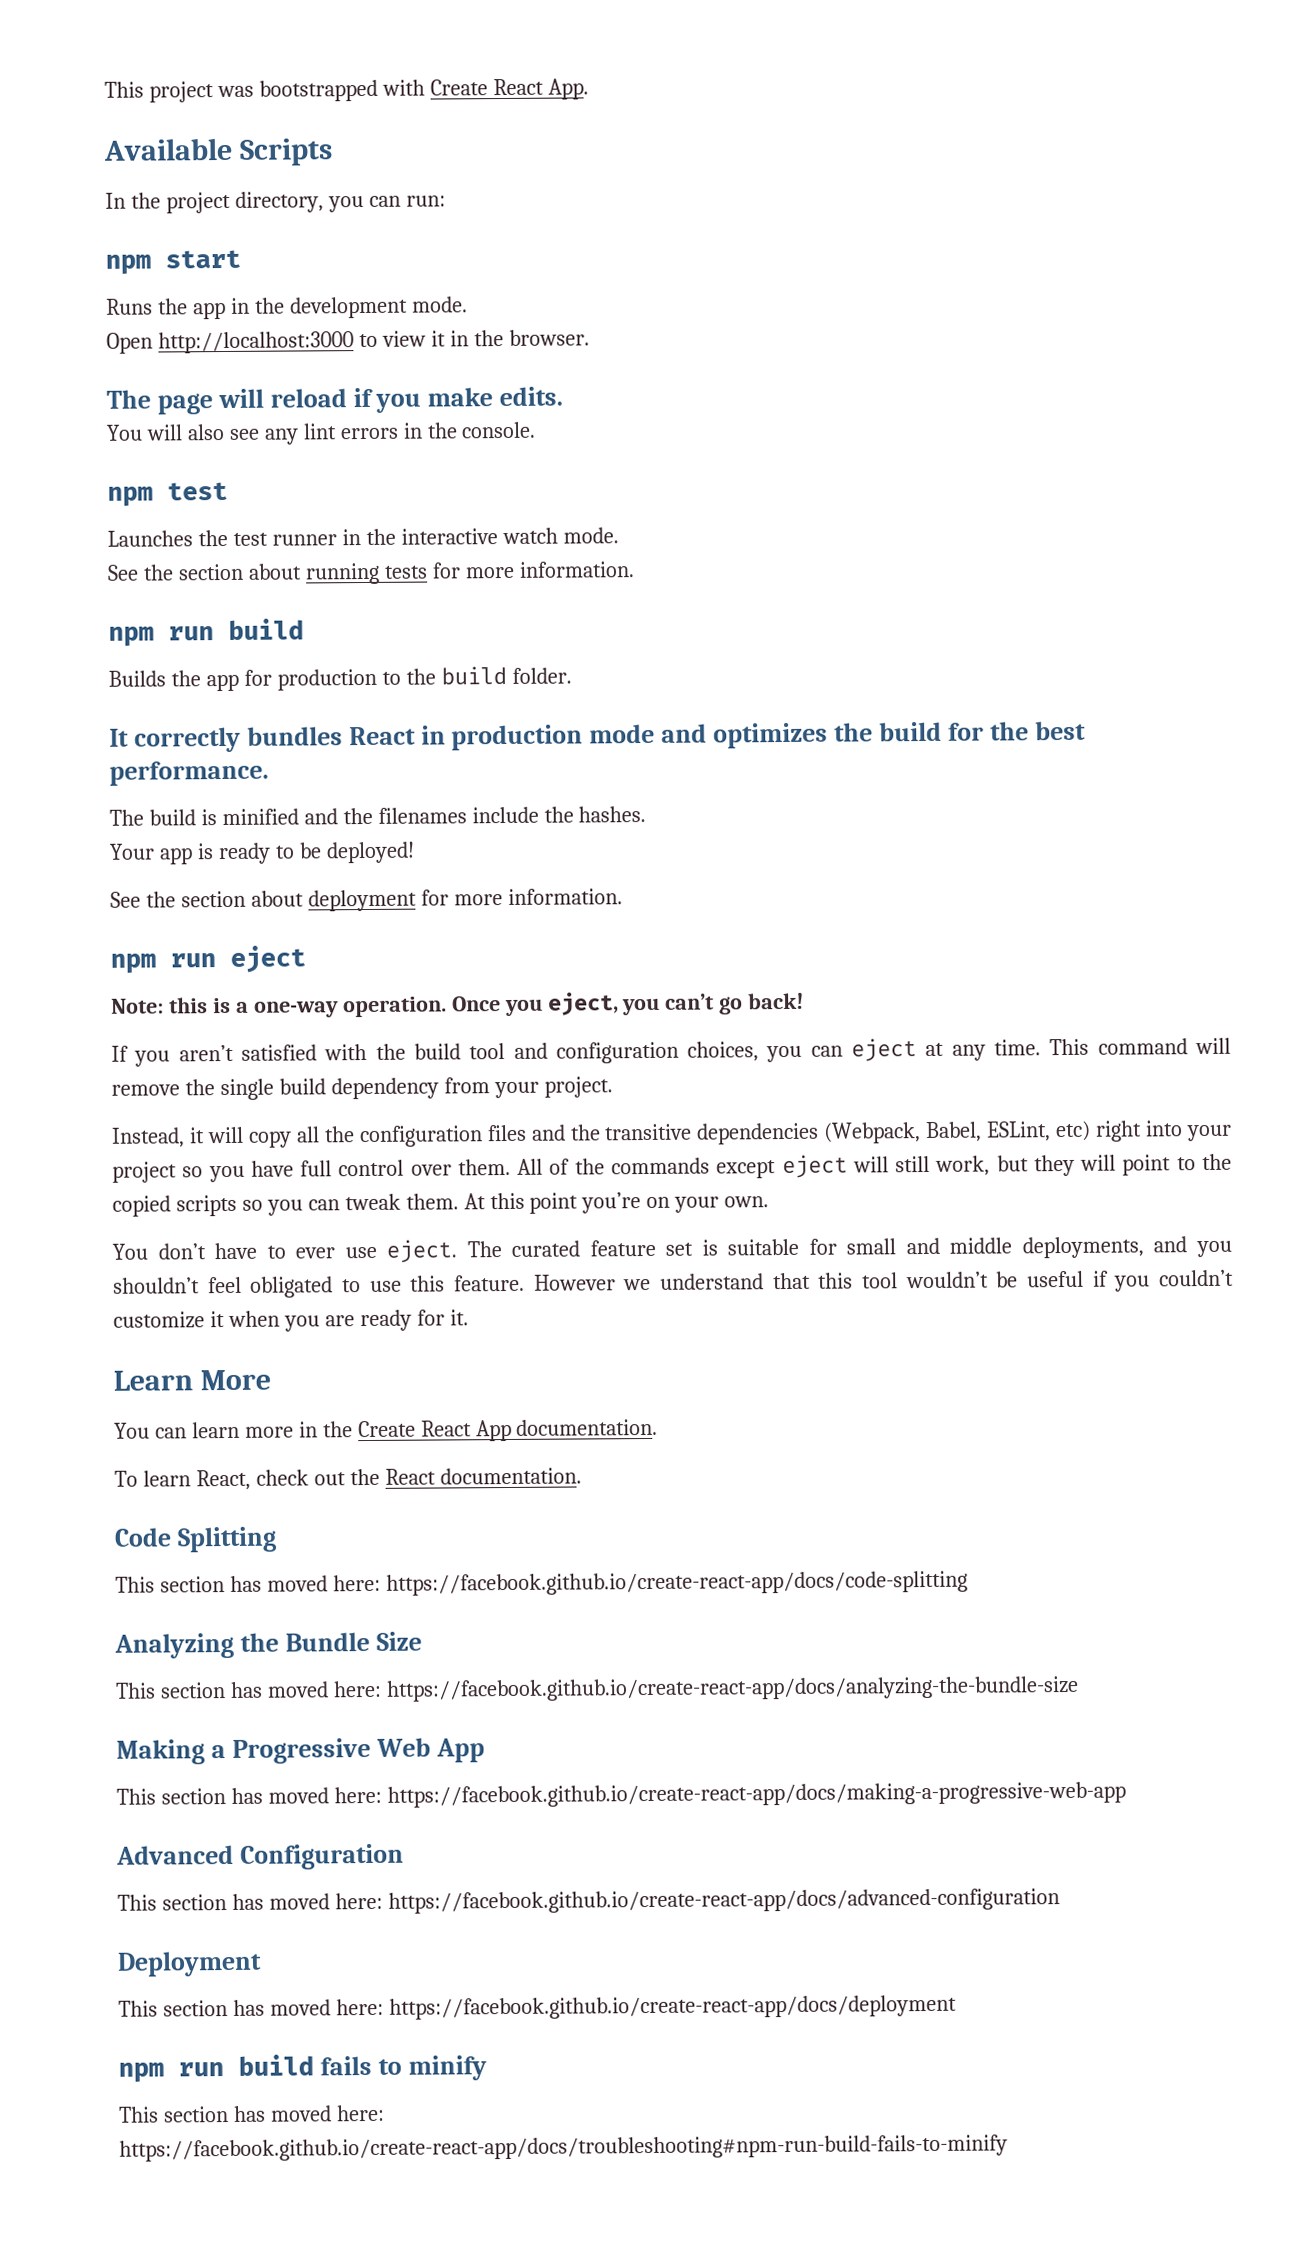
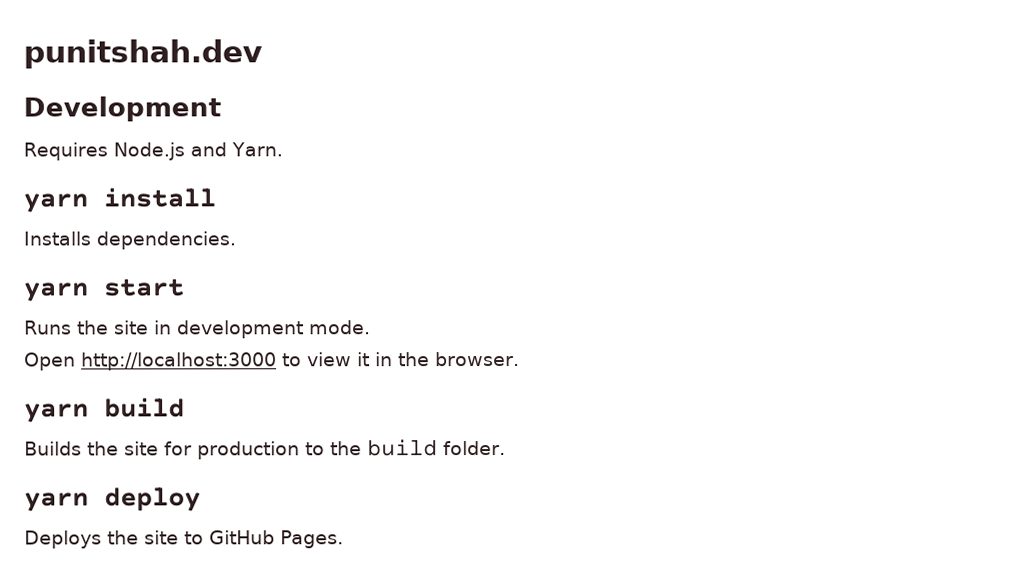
[104,78,589,103] [103,137,333,166] [105,191,446,214] [105,254,151,275] This project was bootstrapped with Create React App. // Available Scripts // In the project directory, you can run: // npm -> [23,39,263,69] [23,96,221,122] [23,142,283,161] [23,187,216,213] [23,231,236,250] [23,282,89,302] punitshah.dev // Development // Requires Node.js and Yarn. // yarn install // Installs dependencies. // yarn
[192,297,285,320] app in the -> [113,320,172,335] site in
[106,386,564,415] [106,421,537,445] [107,481,228,507] [107,527,619,547] [107,561,635,585] [108,626,214,647] The page will reload if you make edits. // You will also see any lint errors in the console. // npm test // Launches the test runner in the interactive watch mode. // See the section about running tests for more information. // npm run -> [24,403,89,423] yarn
[205,673,239,692] app -> [124,441,159,456] site
[109,720,1086,753] [109,760,269,786] [109,805,647,826] [109,841,415,865] [110,888,623,912] [110,945,306,974] [111,992,805,1018] [111,1037,1231,1067] [111,1076,613,1101] [111,1120,1232,1148] [112,1153,1232,1183] [112,1192,770,1217] [112,1236,1232,1263] [113,1269,1234,1298] [113,1309,469,1332] [113,1369,271,1391] [114,1418,659,1442] [114,1467,582,1491] [114,1526,277,1553] [115,1570,968,1596] [114,1631,422,1659] [115,1675,1079,1702] [116,1737,485,1765] [116,1781,1126,1808] [116,1843,404,1870] [117,1888,1060,1914] [117,1950,262,1977] [118,1994,957,2020] [118,2054,487,2083] [119,2104,385,2123] [119,2134,1008,2162] It correctly bundles React in production mode and optimizes the build for the best performance. // The build is minified and the filenames include the hashes. // Your app is ready to be deployed! // See the section about deployment for more information. // npm run eject // Note: this is a one-way operation. Once you eject, you can’t go back! // If you aren’t satisfied with the build tool and configuration choices, you can eject at any time. This command will remove the single build dependency from your project. // Instead, it will copy all the configuration files and the transitive dependencies (Webpack, Babel, ESLint, etc) right into your project so you have full control over them. All of the commands except eject will still work, but they will point to the copied scripts so you can tweak them. At this point you’re on your own. // You don’t have to ever use eject. The curated feature set is suitable for small and middle deployments, and you shouldn’t feel obligated to use this feature. However we understand that this tool wouldn’t be useful if you couldn’t customize it when you are ready for it. // Learn More // You can learn more in the Create React App documentation. // To learn React, check out the React documentation. // Code Splitting // This section has moved here: https://facebook.github.io/create-react-app/docs/code-splitting // Analyzing the Bundle Size // This section has moved here: https://facebook.github.io/create-react-app/docs/analyzing-the-bundle-size // Making a Progressive Web App // This section has moved here: https://facebook.github.io/create-react-app/docs/making-a-progressive-web-app // Advanced Configuration // This section has moved here: https://facebook.github.io/create-react-app/docs/advanced-configuration // Deployment // This section has moved here: https://facebook.github.io/create-react-app/docs/deployment // npm run build fails to minify // This section has moved here: https://facebook.github.io/create-react-app/docs/troubleshooting#npm-run-build-fails-to-minify -> [24,487,201,512] [24,530,344,549] yarn deploy // Deploys the site to GitHub Pages.

